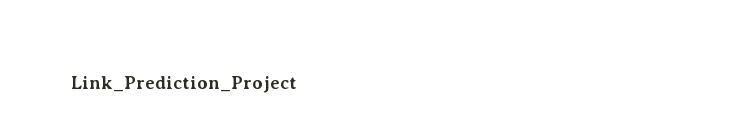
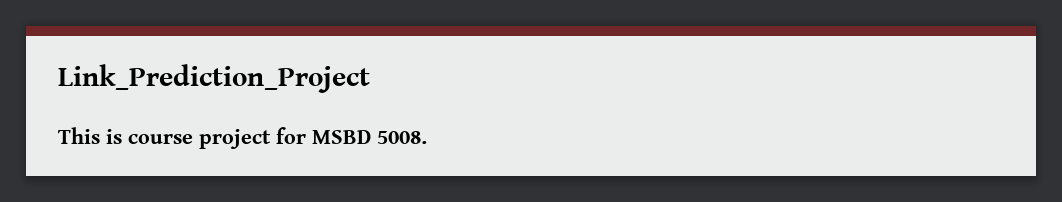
(297, 84) none -> [58,127,427,149] // This is course project for MSBD 5008.

